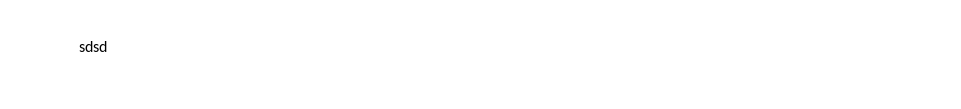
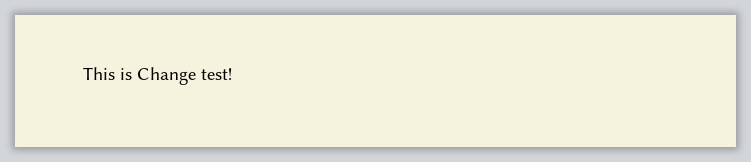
[79,41,107,52] sdsd -> [83,67,232,85] This is Change test!

